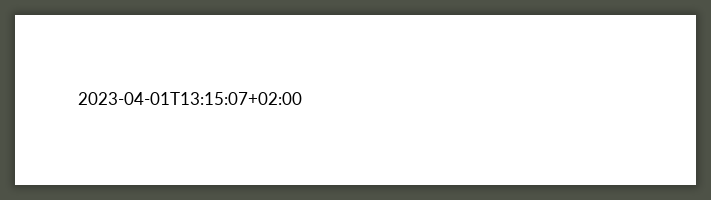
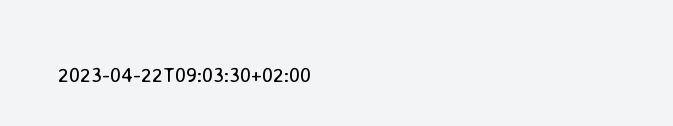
[78,92,302,105] 2023-04-01T13:15:07+02:00 -> [58,67,311,82] 2023-04-22T09:03:30+02:00

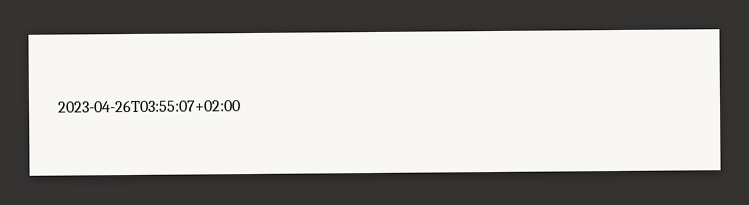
[58,67,311,82] 2023-04-22T09:03:30+02:00 -> [57,99,241,113] 2023-04-26T03:55:07+02:00

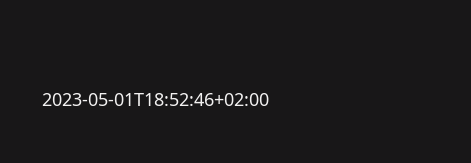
[57,99,241,113] 2023-04-26T03:55:07+02:00 -> [42,93,269,106] 2023-05-01T18:52:46+02:00

